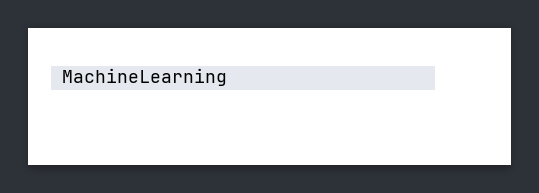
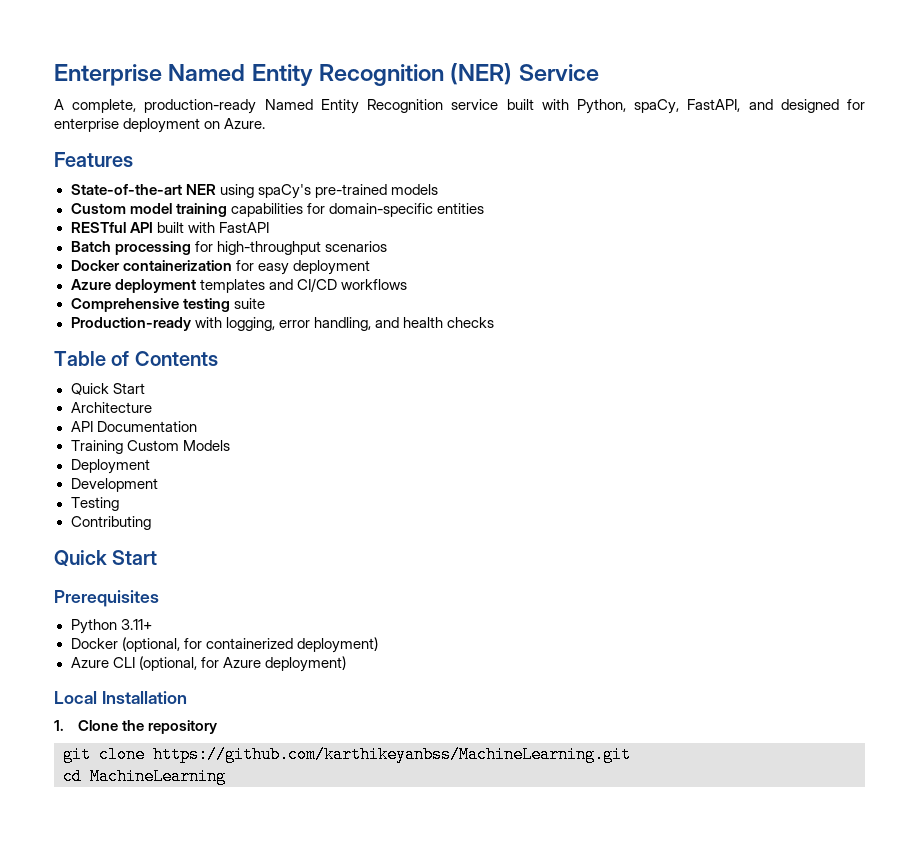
(62, 77) none -> [54,63,599,86] [54,99,865,114] [54,118,266,133] [54,152,133,167] [70,184,438,199] [70,203,484,217] [70,222,269,233] [70,241,387,255] [70,260,370,275] [70,278,407,293] [70,298,265,312] [70,317,494,331] [54,351,218,366] [70,383,145,395] [70,402,152,413] [70,421,197,432] [70,440,230,454] [70,459,150,474] [70,478,158,492] [70,497,119,511] [70,516,151,530] [54,550,158,567] [54,590,159,607] [70,619,152,634] [70,637,378,653] [70,656,346,672] [54,691,187,704] [54,720,218,734] [63,746,631,763] [63,768,82,785] Enterprise Named Entity Recognition (NER) Service // A complete, production-ready Named Entity Recognition service built with Python, spaCy, FastAPI, and designed for enterprise deployment on Azure. // Features // State-of-the-art NER using spaCy's pre-trained models // Custom model training capabilities for domain-specific entities // RESTful API built with FastAPI // Batch processing for high-throughput scenarios // Docker containerization for easy deployment // Azure deployment templates and CI/CD workflows // Comprehensive testing suite // Production-ready with logging, error handling, and health checks // Table of Contents // Quick Start // Architecture // API Documentation // Training Custom Models // Deployment // Development // Testing // Contributing // Quick Start // Prerequisites // Python 3.11+ // Docker (optional, for containerized deployment) // Azure CLI (optional, for Azure deployment) // Local Installation // 1. Clone the repository // git clone https://github.com/karthikeyanbss/MachineLearning.git // cd

